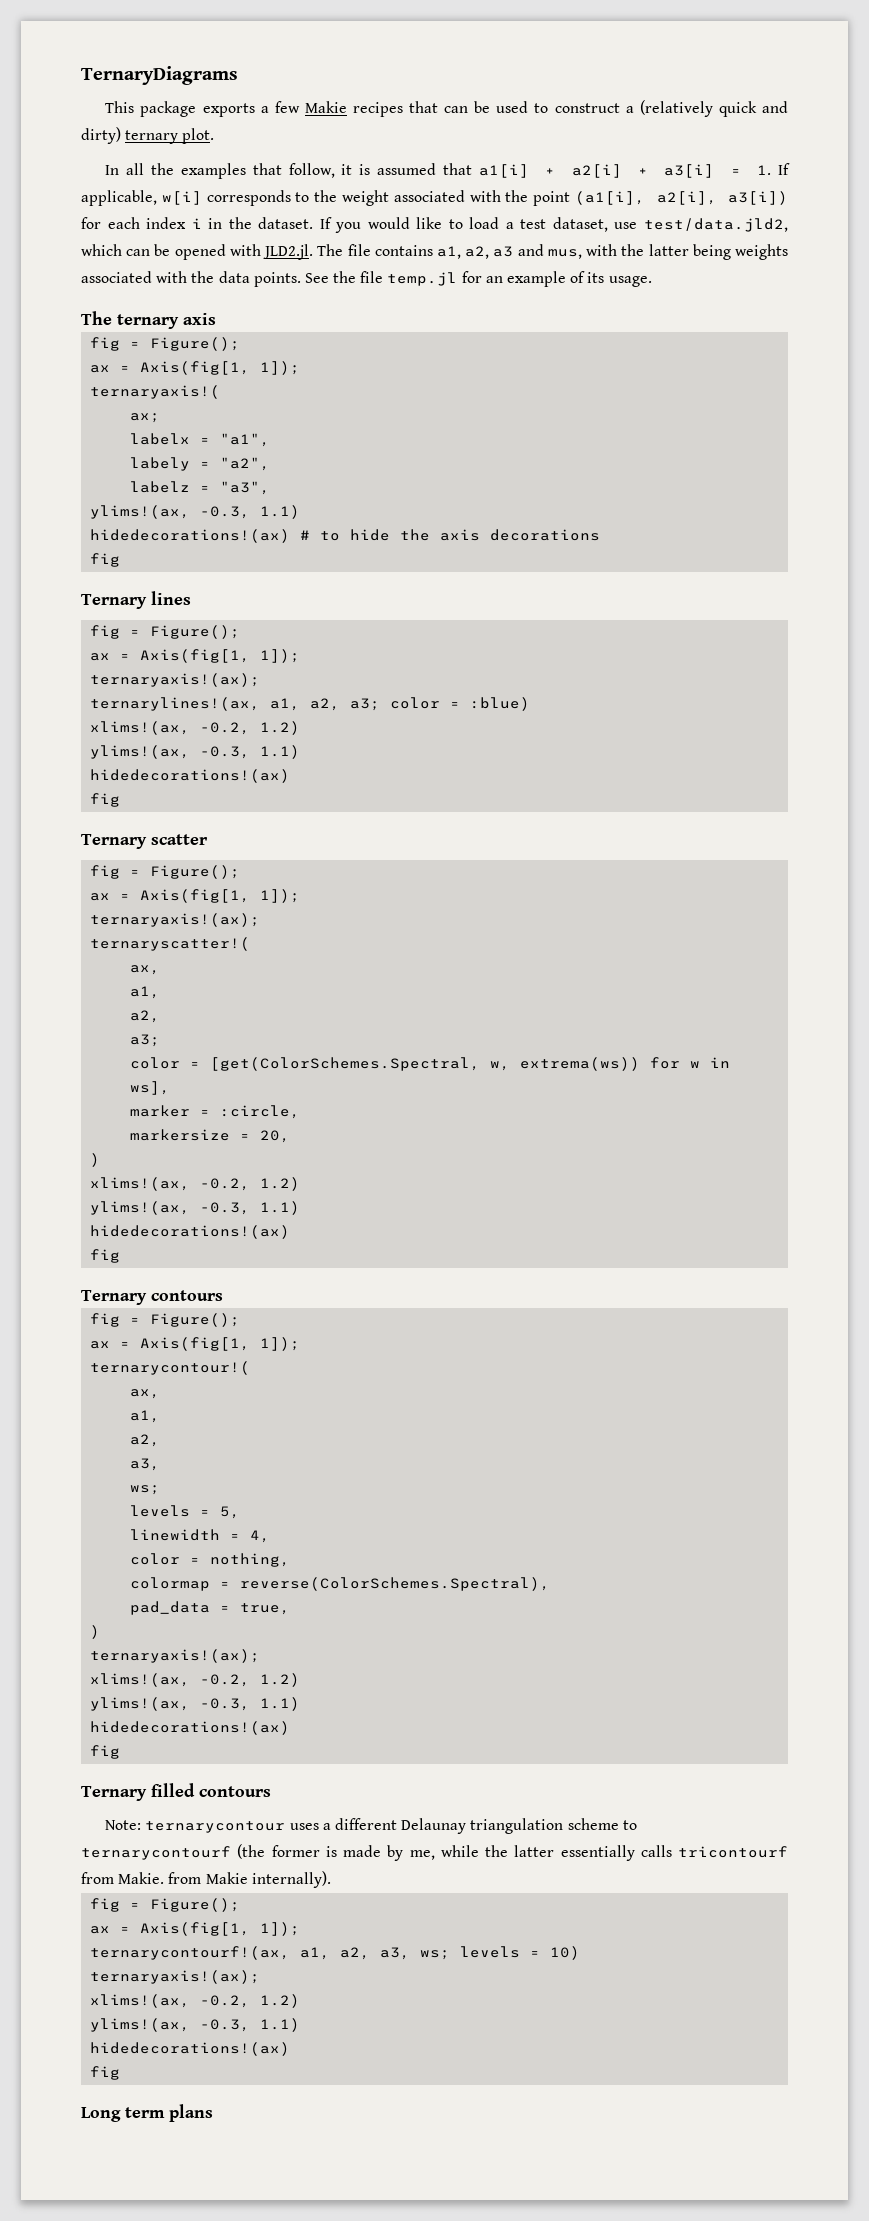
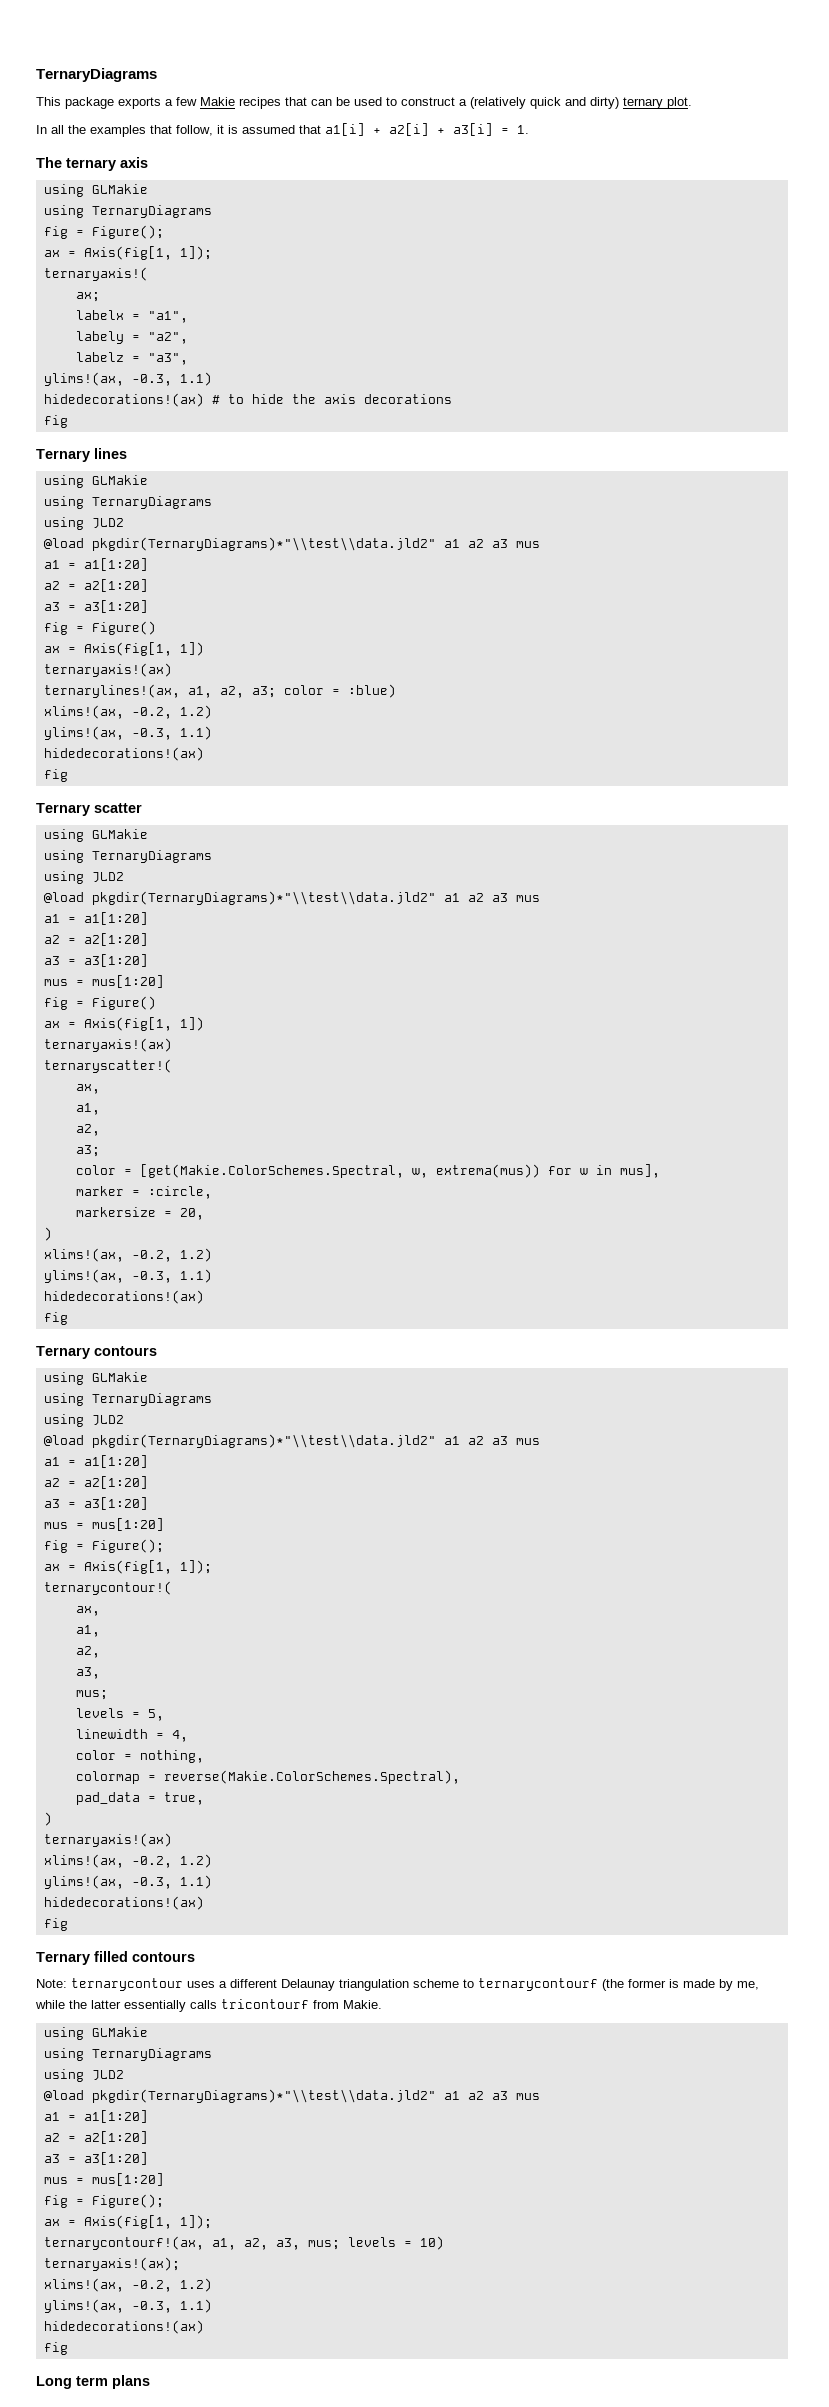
[778,163,791,175] [81,190,788,206] [81,217,788,233] [81,244,788,260] [81,271,652,287] If applicable, w[i] corresponds to the weight associated with the point (a1[i], a2[i], a3[i]) for each index i in the dataset. If you would like to load a test dataset, use test/data.jld2, which can be opened with JLD2.jl. The file contains a1, a2, a3 and mus, with the latter being weights associated with the data points. See the file temp.jl for an example of its usage. -> (529, 129) none
(216, 319) none -> [43,184,148,197] [43,205,212,218] // using GLMakie // using TernaryDiagrams
[90,625,241,639] [90,649,301,663] [90,673,261,687] // fig = Figure(); // ax = Axis(fig[1, 1]); // ternaryaxis!(ax); -> [43,475,148,488] [43,496,212,509] [43,517,124,530] [43,537,540,551] [43,558,148,571] [43,579,148,592] [43,600,148,613] [43,621,156,635] [43,642,204,656] [43,663,172,677] // using GLMakie // using TernaryDiagrams // using JLD2 // @load pkgdir(TernaryDiagrams)*"\\test\\data.jld2" a1 a2 a3 mus // a1 = a1[1:20] // a2 = a2[1:20] // a3 = a3[1:20] // fig = Figure() // ax = Axis(fig[1, 1]) // ternaryaxis!(ax)
[90,865,241,879] [90,889,301,903] [90,913,261,927] // fig = Figure(); // ax = Axis(fig[1, 1]); // ternaryaxis!(ax); -> [43,829,148,842] [43,850,212,863] [43,871,124,884] [43,891,540,905] [43,912,148,925] [43,933,148,946] [43,954,148,967] [43,975,164,988] [43,996,156,1010] [43,1017,204,1031] [43,1038,172,1052] // using GLMakie // using TernaryDiagrams // using JLD2 // @load pkgdir(TernaryDiagrams)*"\\test\\data.jld2" a1 a2 a3 mus // a1 = a1[1:20] // a2 = a2[1:20] // a3 = a3[1:20] // mus = mus[1:20] // fig = Figure() // ax = Axis(fig[1, 1]) // ternaryaxis!(ax)
[210,1057,641,1071] [get(ColorSchemes.Spectral, w, extrema(ws)) -> [139,1164,540,1178] [get(Makie.ColorSchemes.Spectral, w, extrema(mus))
[130,1081,171,1095] ws], -> [619,1164,660,1178] mus],
(223, 1295) none -> [43,1372,148,1385] [43,1393,212,1406] [43,1414,124,1427] [43,1434,540,1448] [43,1455,148,1468] [43,1476,148,1489] [43,1497,148,1510] [43,1518,164,1531] // using GLMakie // using TernaryDiagrams // using JLD2 // @load pkgdir(TernaryDiagrams)*"\\test\\data.jld2" a1 a2 a3 mus // a1 = a1[1:20] // a2 = a2[1:20] // a3 = a3[1:20] // mus = mus[1:20]
[130,1485,161,1495] ws; -> [75,1690,108,1700] mus;
[240,1577,551,1591] reverse(ColorSchemes.Spectral), -> [163,1770,460,1784] reverse(Makie.ColorSchemes.Spectral),
[90,1649,261,1663] ternaryaxis!(ax); -> [43,1833,172,1847] ternaryaxis!(ax)
[168,1871,331,1888] from Makie internally). -> [43,2027,148,2040] [43,2048,212,2061] [43,2069,124,2082] [43,2089,540,2103] [43,2110,148,2123] [43,2131,148,2144] [43,2152,148,2165] [43,2173,164,2186] // using GLMakie // using TernaryDiagrams // using JLD2 // @load pkgdir(TernaryDiagrams)*"\\test\\data.jld2" a1 a2 a3 mus // a1 = a1[1:20] // a2 = a2[1:20] // a3 = a3[1:20] // mus = mus[1:20]
[420,1950,451,1960] ws; -> [307,2240,340,2250] mus;

